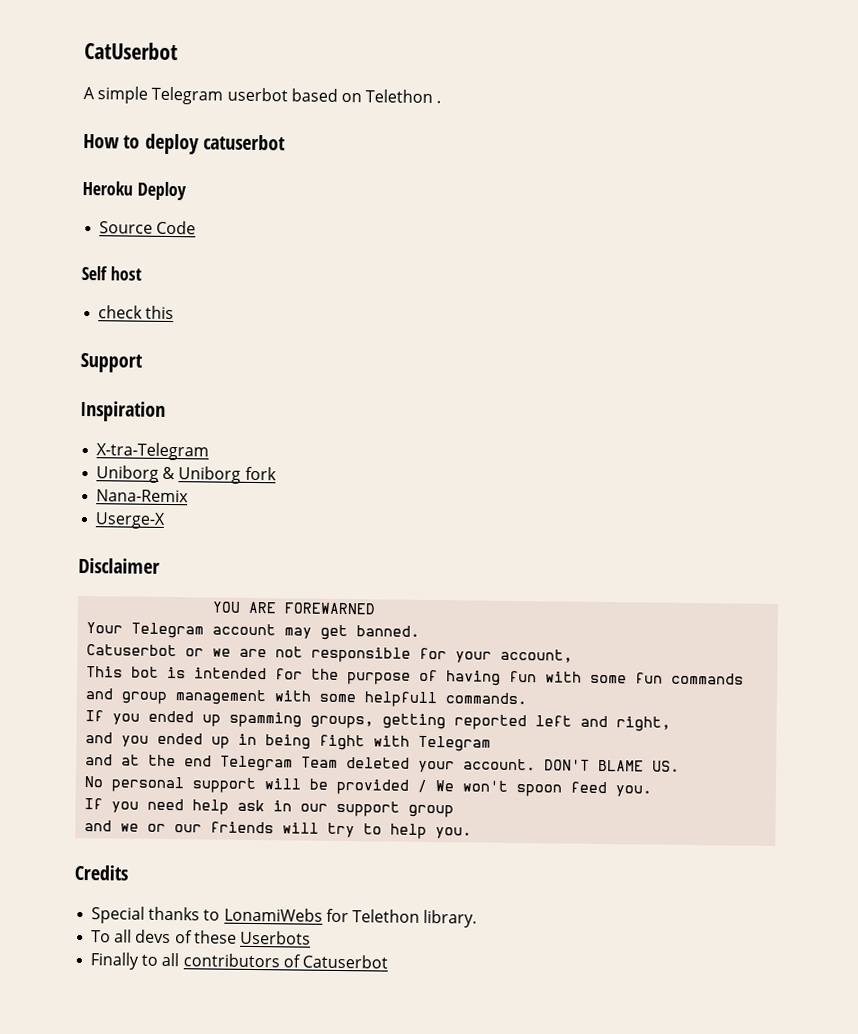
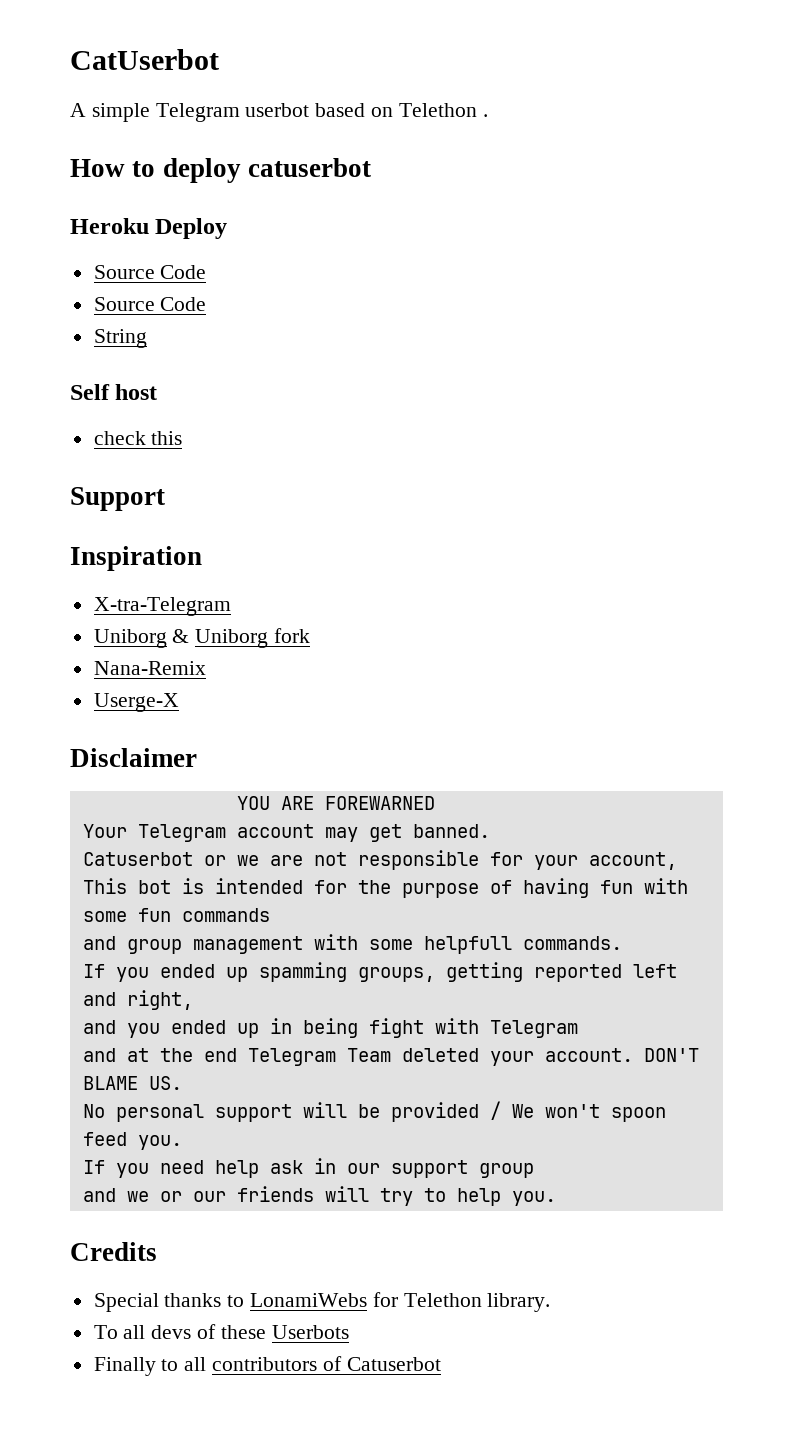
(197, 227) none -> [93,297,207,311] [93,329,147,348] // Source Code // String

